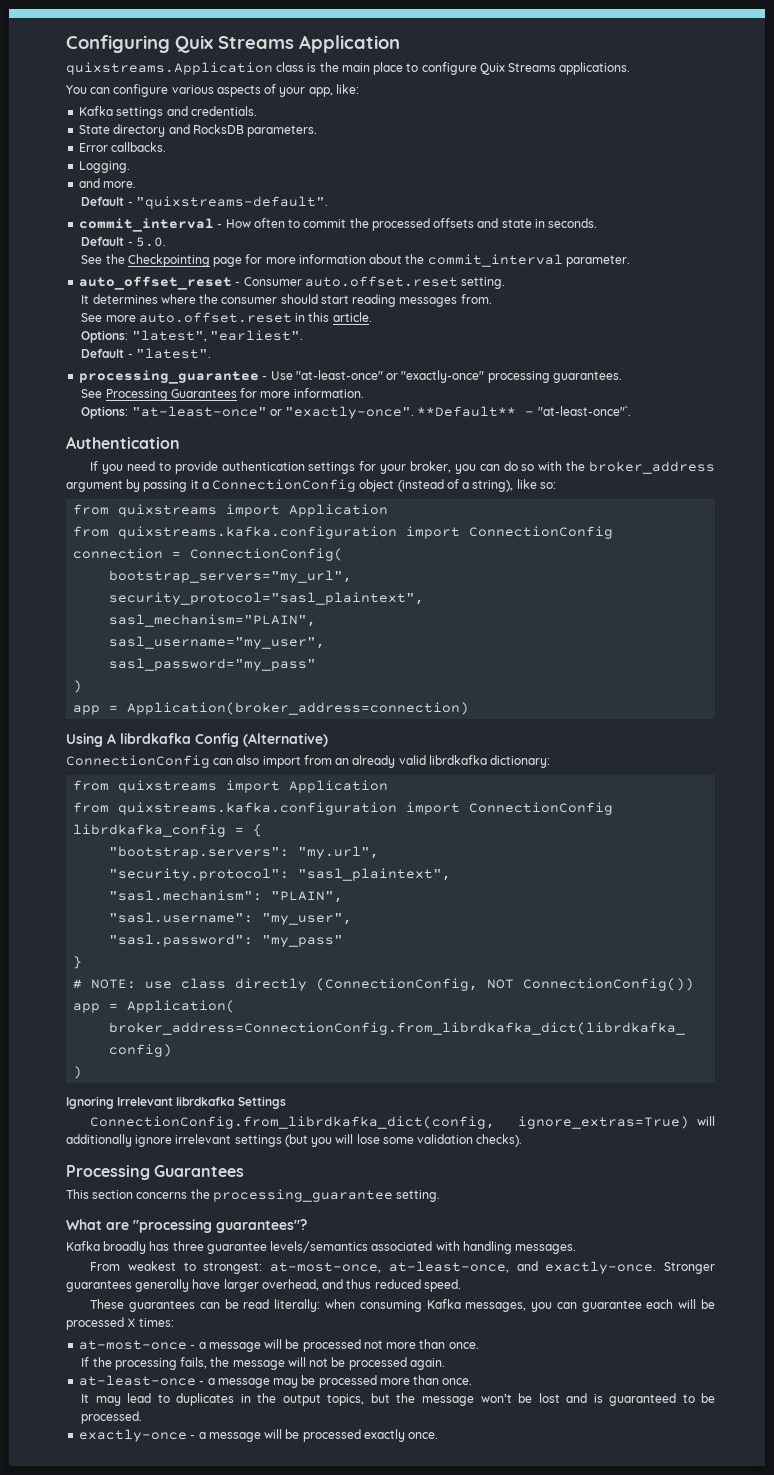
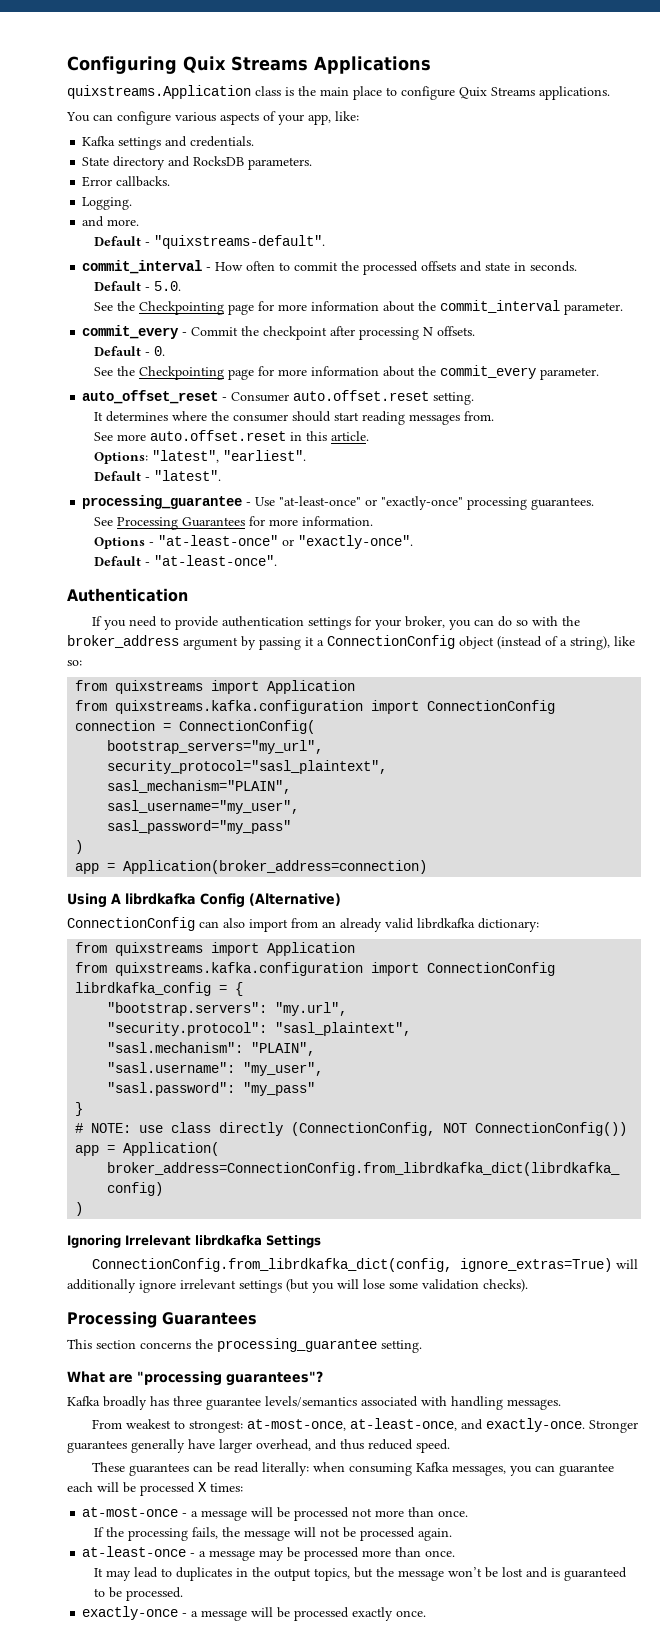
[299,35,400,53] Application -> [314,56,431,74] Applications
(630, 261) none -> [82,325,476,340] [94,346,166,356] [94,365,600,380] // commit_every - Commit the checkpoint after processing N offsets. // Default - 0. // See the Checkpointing page for more information about the commit_every parameter.
[81,406,129,419] Options: -> [94,537,155,549] Options -
[417,406,631,417] **Default** - "at-least-once"`. -> [94,555,278,566] // Default - "at-least-once".

